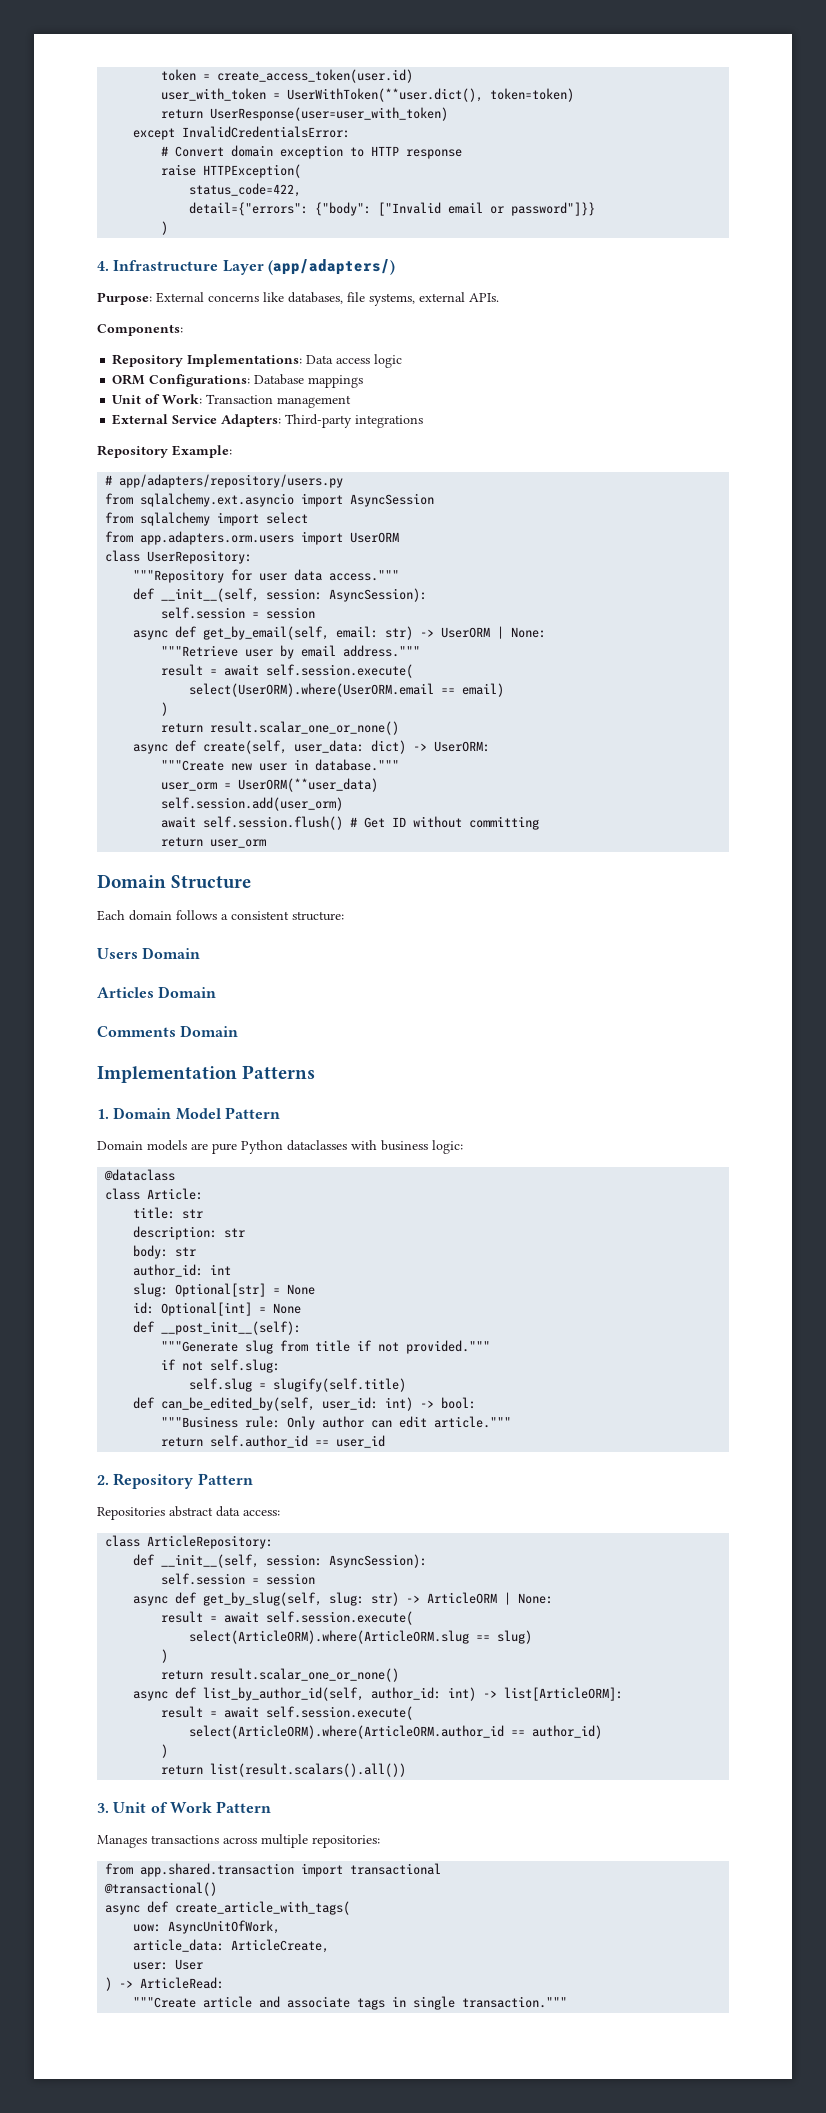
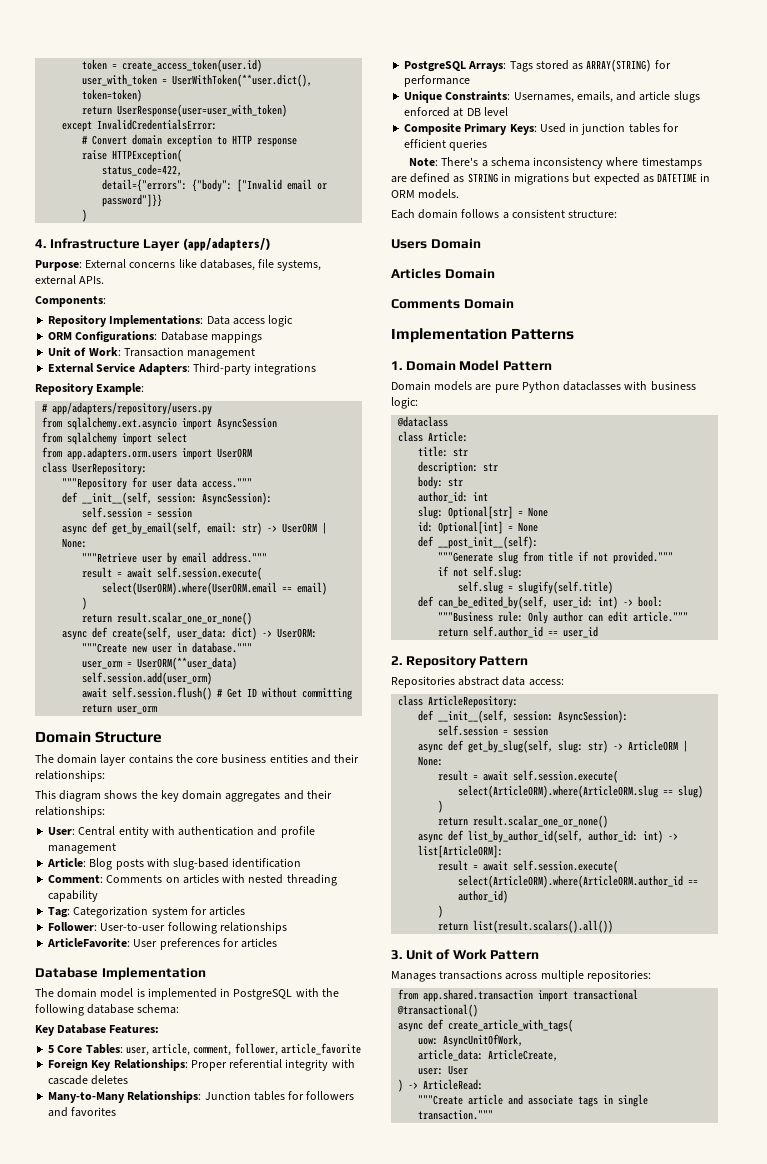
(252, 882) none -> [35,754,360,766] [35,770,105,782] [35,790,332,802] [35,806,105,818] [48,826,315,838] [48,843,117,854] [47,858,302,870] [48,874,337,886] [48,890,99,902] [48,906,246,918] [48,922,287,934] [47,938,278,950] [35,967,206,980] [35,988,339,1000] [35,1004,180,1016] [35,1024,160,1036] [48,1043,361,1056] [48,1059,355,1071] [48,1075,129,1085] [48,1091,355,1103] [48,1107,117,1117] [404,59,671,72] [404,75,471,87] [404,91,700,103] [404,107,508,117] [404,123,679,135] [404,139,488,151] [409,157,702,169] [391,173,711,185] [391,189,460,199] // The domain layer contains the core business entities and their relationships: // This diagram shows the key domain aggregates and their relationships: // User: Central entity with authentication and profile management // Article: Blog posts with slug-based identification // Comment: Comments on articles with nested threading capability // Tag: Categorization system for articles // Follower: User-to-user following relationships // ArticleFavorite: User preferences for articles // Database Implementation // The domain model is implemented in PostgreSQL with the following database schema: // Key Database Features: // 5 Core Tables: user, article, comment, follower, article_favorite // Foreign Key Relationships: Proper referential integrity with cascade deletes // Many-to-Many Relationships: Junction tables for followers and favorites // PostgreSQL Arrays: Tags stored as ARRAY(STRING) for performance // Unique Constraints: Usernames, emails, and article slugs enforced at DB level // Composite Primary Keys: Used in junction tables for efficient queries // Note: There's a schema inconsistency where timestamps are defined as STRING in migrations but expected as DATETIME in ORM models.

